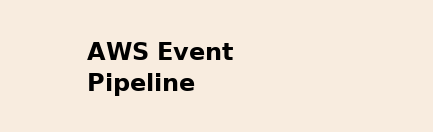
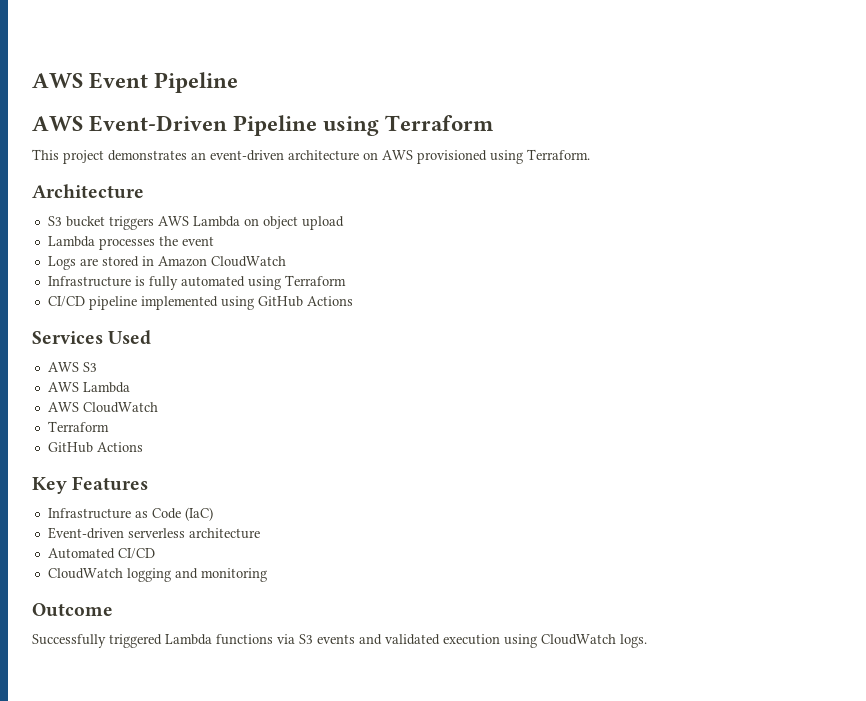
(195, 84) none -> [32,115,495,136] [32,149,590,164] [32,184,144,199] [47,216,344,230] [47,236,214,250] [47,256,286,270] [47,275,346,290] [47,296,353,310] [32,330,152,345] [47,362,97,372] [47,382,130,393] [47,402,158,413] [47,421,109,432] [47,442,143,453] [32,476,149,494] [47,507,213,521] [47,527,260,539] [47,548,155,559] [47,568,267,582] [32,603,113,617] [32,634,647,648] // AWS Event-Driven Pipeline using Terraform // This project demonstrates an event-driven architecture on AWS provisioned using Terraform. // Architecture // S3 bucket triggers AWS Lambda on object upload // Lambda processes the event // Logs are stored in Amazon CloudWatch // Infrastructure is fully automated using Terraform // CI/CD pipeline implemented using GitHub Actions // Services Used // AWS S3 // AWS Lambda // AWS CloudWatch // Terraform // GitHub Actions // Key Features // Infrastructure as Code (IaC) // Event-driven serverless architecture // Automated CI/CD // CloudWatch logging and monitoring // Outcome // Successfully triggered Lambda functions via S3 events and validated execution using CloudWatch logs.

